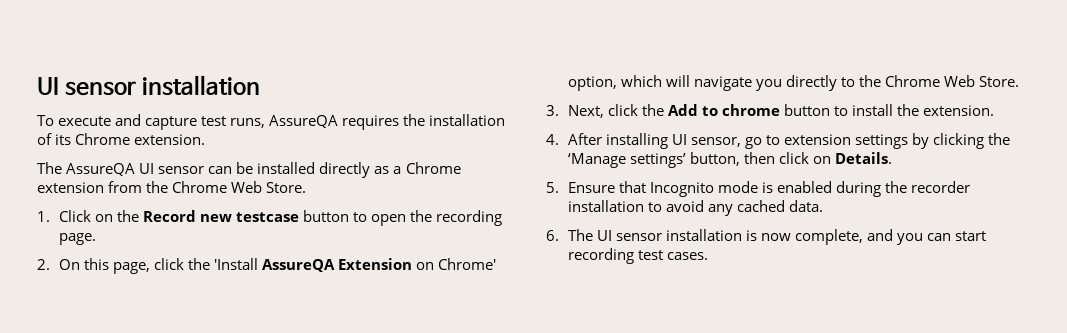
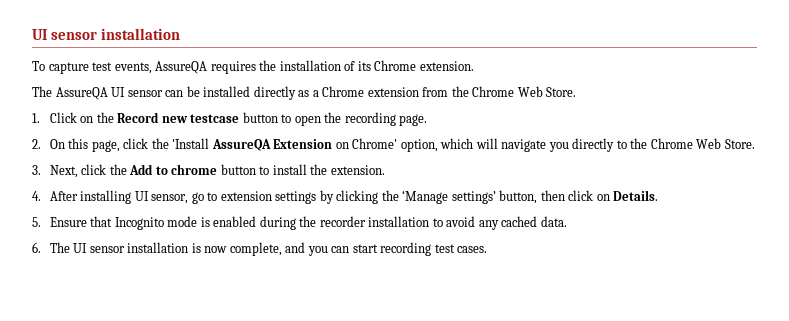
[58,114,142,126] execute and -> (45, 66) none
[230,118,266,128] runs, -> [114,62,152,74] events,

